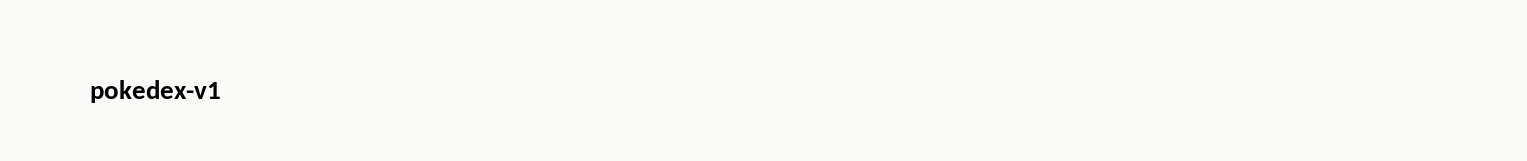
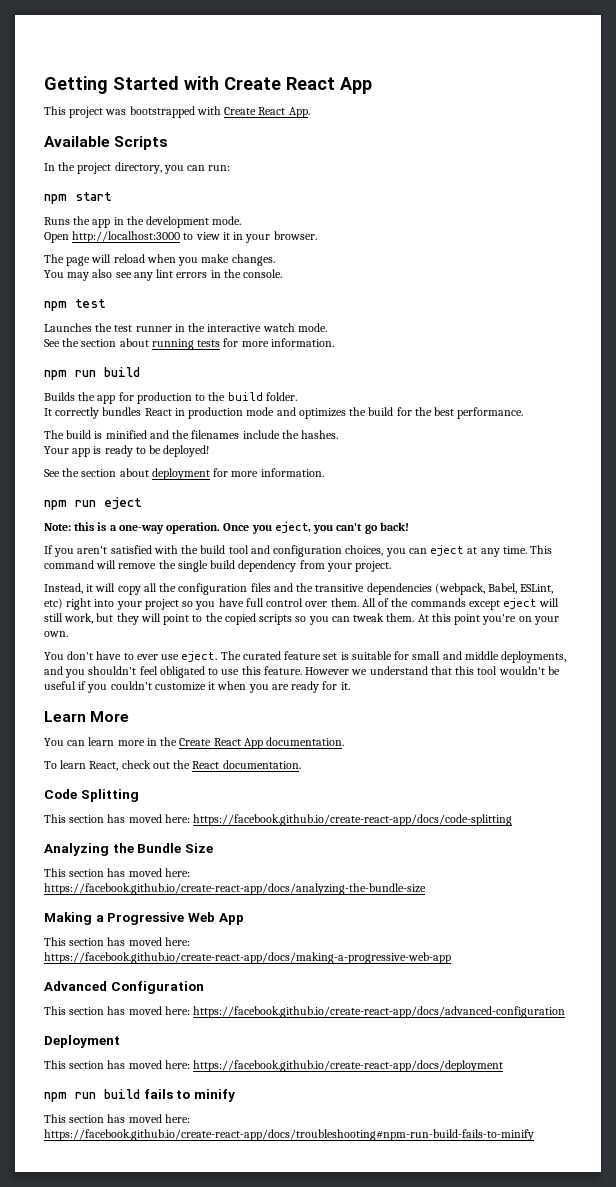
[90,80,221,103] pokedex-v1 -> [44,76,372,94] [44,106,310,118] [44,136,169,150] [44,162,231,174] [44,192,112,204] [44,216,242,228] [44,231,317,243] [44,254,275,266] [44,269,283,281] [44,299,106,311] [44,323,327,332] [44,338,334,350] [44,367,140,380] [44,392,297,404] [44,407,524,419] [44,430,339,439] [44,445,210,457] [44,468,324,480] [44,497,142,510] [44,522,409,534] [44,545,553,557] [44,560,392,572] [44,583,554,595] [44,598,560,610] [44,613,559,625] [44,631,68,637] [44,651,567,663] [44,666,560,678] [44,681,350,693] [44,711,130,722] [44,737,345,749] [44,760,301,771] [44,789,139,802] [44,814,513,826] [44,843,213,856] [44,868,190,877] [44,883,426,895] [44,912,244,925] [44,937,190,946] [44,952,451,964] [44,981,204,994] [44,1006,566,1018] [44,1035,120,1048] [44,1060,504,1072] [44,1089,235,1102] [44,1114,190,1123] [44,1129,534,1141] Getting Started with Create React App // This project was bootstrapped with Create React App. // Available Scripts // In the project directory, you can run: // npm start // Runs the app in the development mode. // Open http://localhost:3000 to view it in your browser. // The page will reload when you make changes. // You may also see any lint errors in the console. // npm test // Launches the test runner in the interactive watch mode. // See the section about running tests for more information. // npm run build // Builds the app for production to the build folder. // It correctly bundles React in production mode and optimizes the build for the best performance. // The build is minified and the filenames include the hashes. // Your app is ready to be deployed! // See the section about deployment for more information. // npm run eject // Note: this is a one-way operation. Once you eject, you can't go back! // If you aren't satisfied with the build tool and configuration choices, you can eject at any time. This command will remove the single build dependency from your project. // Instead, it will copy all the configuration files and the transitive dependencies (webpack, Babel, ESLint, etc) right into your project so you have full control over them. All of the commands except eject will still work, but they will point to the copied scripts so you can tweak them. At this point you're on your own. // You don't have to ever use eject. The curated feature set is suitable for small and middle deployments, and you shouldn't feel obligated to use this feature. However we understand that this tool wouldn't be useful if you couldn't customize it when you are ready for it. // Learn More // You can learn more in the Create React App documentation. // To learn React, check out the React documentation. // Code Splitting // This section has moved here: https://facebook.github.io/create-react-app/docs/code-splitting // Analyzing the Bundle Size // This section has moved here: https://facebook.github.io/create-react-app/docs/analyzing-the-bundle-size // Making a Progressive Web App // This section has moved here: https://facebook.github.io/create-react-app/docs/making-a-progressive-web-app // Advanced Configuration // This section has moved here: https://facebook.github.io/create-react-app/docs/advanced-configuration // Deployment // This section has moved here: https://facebook.github.io/create-react-app/docs/deployment // npm run build fails to minify // This section has moved here: https://facebook.github.io/create-react-app/docs/troubleshooting#npm-run-build-fails-to-minify

